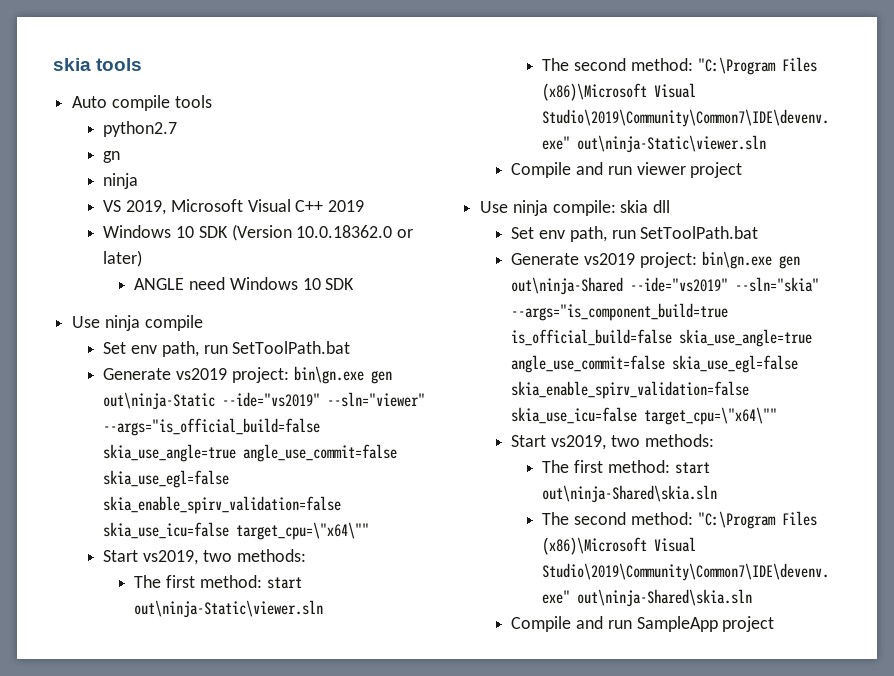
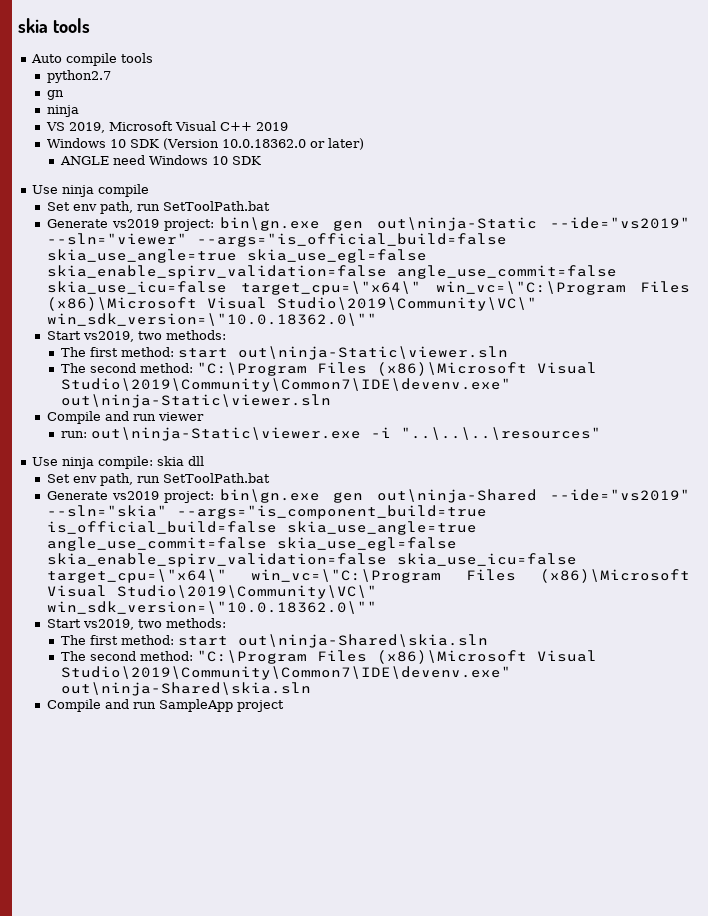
[243,444,398,462] [103,470,230,488] [103,496,342,514] [103,522,370,540] angle_use_commit=false skia_use_egl=false skia_enable_spirv_validation=false skia_use_icu=false target_cpu=\"x64\"" -> [246,249,427,263] [46,265,617,279] [46,281,690,295] [46,297,537,311] [46,313,377,326] skia_use_egl=false skia_enable_spirv_validation=false angle_use_commit=false skia_use_icu=false target_cpu=\"x64\" win_vc=\"C:\Program Files (x86)\Microsoft Visual Studio\2019\Community\VC\" win_sdk_version=\"10.0.18362.0\""
[690,162,743,178] project -> [60,427,601,441] // run: out\ninja-Static\viewer.exe -i "..\..\..\resources"
[644,407,778,425] target_cpu=\"x64\"" -> [46,569,690,583] [46,585,377,599] [46,601,377,614] target_cpu=\"x64\" win_vc=\"C:\Program Files (x86)\Microsoft Visual Studio\2019\Community\VC\" win_sdk_version=\"10.0.18362.0\""

